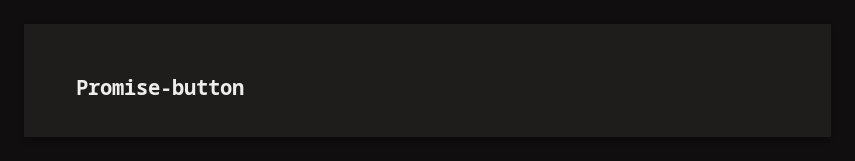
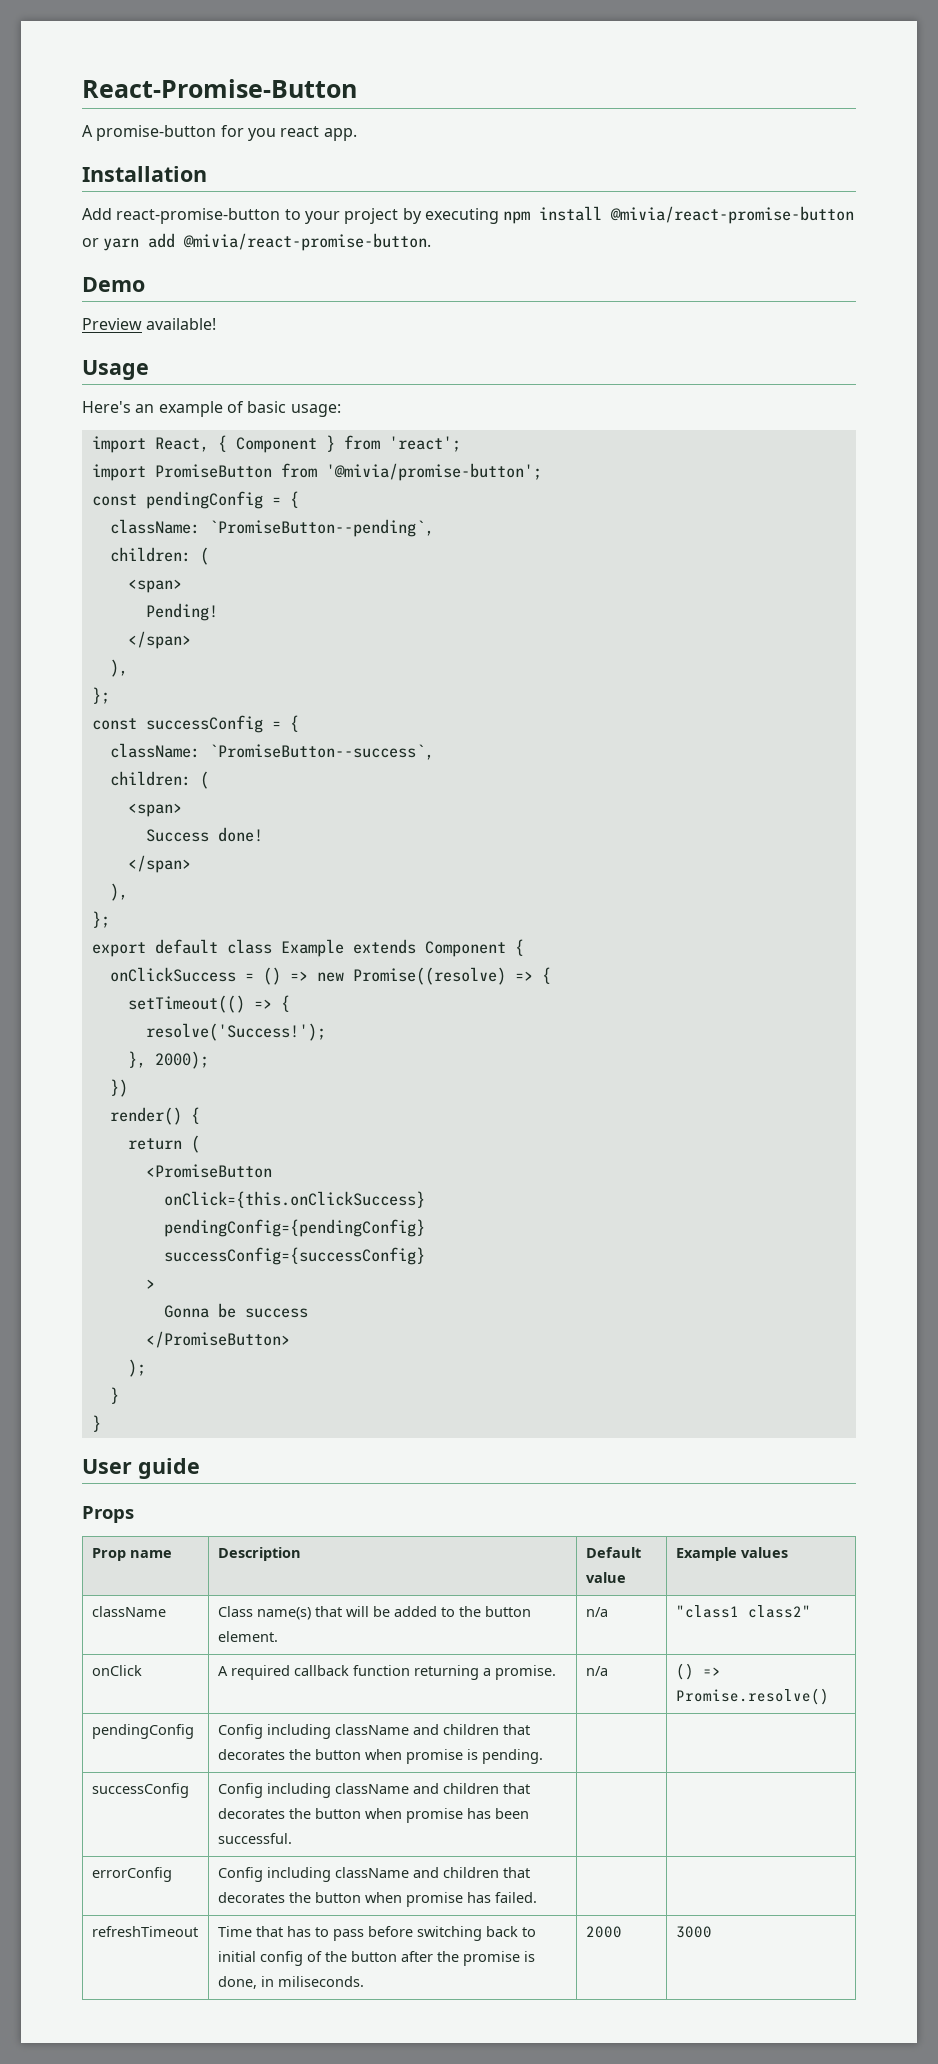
[76,79,244,95] Promise-button -> [82,79,357,98] [82,125,357,141] [82,166,207,182] [82,206,855,224] [82,233,432,251] [82,277,145,292] [82,318,217,330] [82,360,149,380] [82,401,341,417] [91,435,461,453] [91,463,542,481] [91,491,299,509] [109,519,434,537] [109,547,209,565] [127,579,182,593] [145,603,218,621] [127,631,191,649] [109,659,128,677] [91,687,110,704] [91,715,299,733] [109,743,434,760] [109,771,209,789] [127,803,182,817] [145,827,263,842] [127,855,191,873] [109,883,128,901] [91,911,110,928] [91,939,524,957] [109,967,551,985] [127,995,290,1013] [145,1023,326,1041] [127,1051,209,1069] [109,1079,128,1097] [109,1107,200,1125] [127,1135,200,1153] [145,1164,272,1178] [163,1191,425,1208] [163,1219,425,1237] [163,1247,425,1265] [145,1279,155,1289] [163,1303,308,1318] [145,1331,290,1348] [127,1359,146,1377] [109,1387,119,1404] [91,1415,101,1432] [82,1458,200,1479] [82,1506,134,1523] [91,1548,172,1561] [217,1547,301,1561] [585,1547,641,1558] [585,1572,626,1583] [675,1547,788,1561] [91,1606,166,1617] [217,1606,531,1620] [217,1631,278,1642] [585,1607,608,1617] [675,1605,811,1618] [91,1665,142,1676] [217,1665,556,1680] [585,1666,608,1676] [675,1663,721,1680] [675,1688,829,1705] [91,1724,194,1739] [217,1724,530,1739] [217,1749,543,1764] [91,1783,189,1798] [217,1783,530,1798] [217,1808,529,1823] [217,1833,292,1844] [91,1867,172,1882] [217,1867,530,1882] [217,1892,537,1907] [91,1926,198,1937] [217,1926,536,1941] [217,1951,535,1966] [217,1976,364,1989] [585,1926,622,1938] [675,1926,712,1938] React-Promise-Button // A promise-button for you react app. // Installation // Add react-promise-button to your project by executing npm install @mivia/react-promise-button or yarn add @mivia/react-promise-button. // Demo // Preview available! // Usage // Here's an example of basic usage: // import React, { Component } from 'react'; // import PromiseButton from '@mivia/promise-button'; // const pendingConfig = { // className: `PromiseButton--pending`, // children: ( // <span> // Pending! // </span> // ), // }; // const successConfig = { // className: `PromiseButton--success`, // children: ( // <span> // Success done! // </span> // ), // }; // export default class Example extends Component { // onClickSuccess = () => new Promise((resolve) => { // setTimeout(() => { // resolve('Success!'); // }, 2000); // }) // render() { // return ( // <PromiseButton // onClick={this.onClickSuccess} // pendingConfig={pendingConfig} // successConfig={successConfig} // > // Gonna be success // </PromiseButton> // ); // } // } // User guide // Props // Prop name | Description | Default value | Example values // className | Class name(s) that will be added to the button element. | n/a | "class1 class2" // onClick | A required callback function returning a promise. | n/a | () => Promise.resolve() // pendingConfig | Config including className and children that decorates the button when promise is pending. | | // successConfig | Config including className and children that decorates the button when promise has been successful. | | // errorConfig | Config including className and children that decorates the button when promise has failed. | | // refreshTimeout | Time that has to pass before switching back to initial config of the button after the promise is done, in miliseconds. | 2000 | 3000

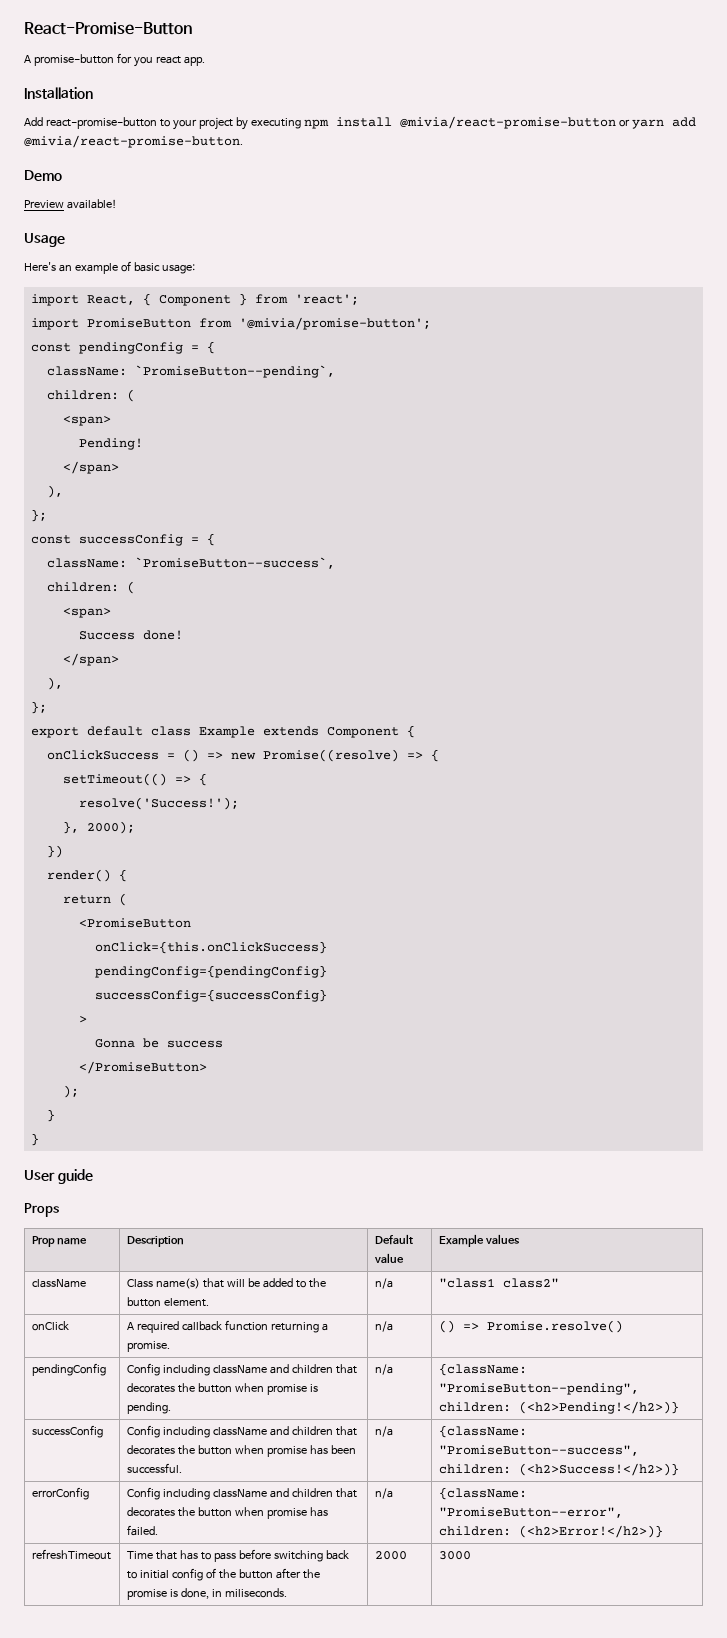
(543, 1756) | -> [374,1364,393,1375] [438,1363,527,1376] [438,1383,639,1395] [438,1401,679,1414] n/a | {className: "PromiseButton--pending", children: (<h2>Pending!</h2>)}
(292, 1838) | -> [374,1426,393,1437] [438,1425,527,1438] [438,1445,639,1456] [438,1463,679,1476] n/a | {className: "PromiseButton--success", children: (<h2>Success!</h2>)}
(537, 1897) | -> [374,1488,393,1499] [438,1487,527,1500] [438,1507,623,1518] [438,1525,663,1538] n/a | {className: "PromiseButton--error", children: (<h2>Error!</h2>)}

